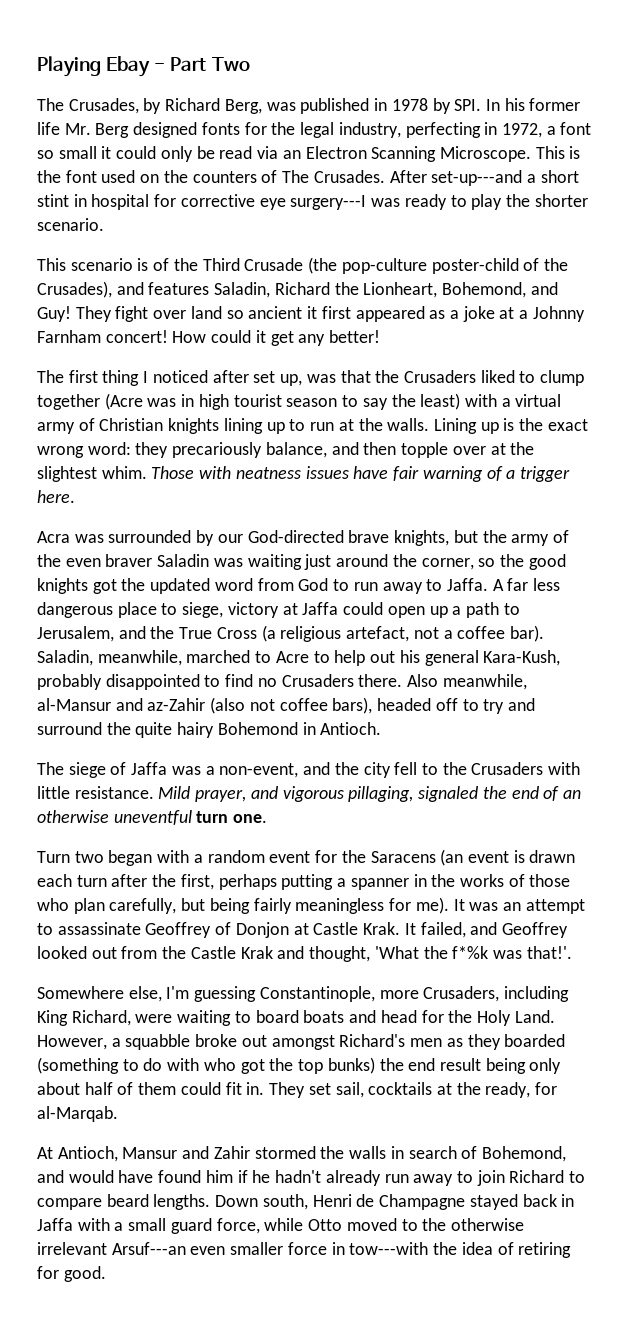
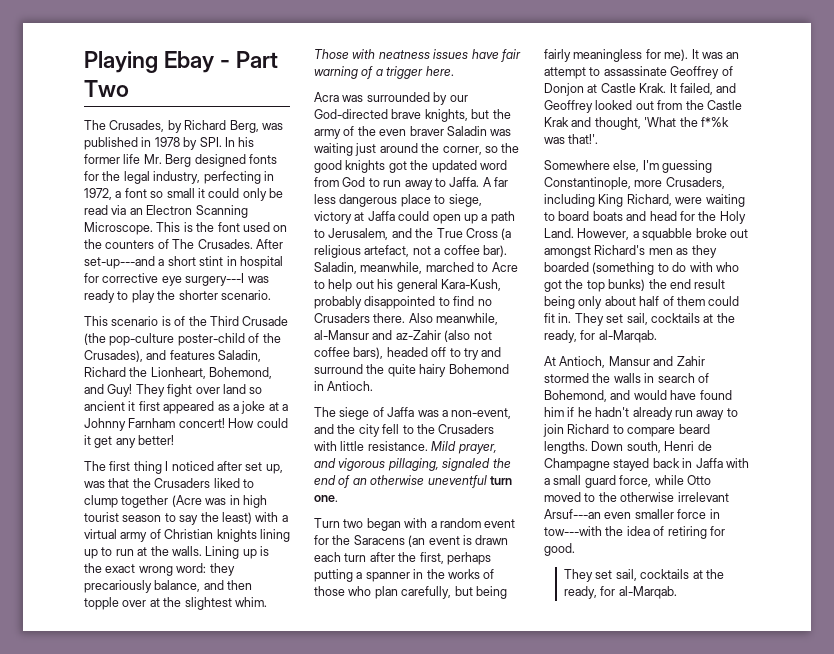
(106, 1274) none -> [564,569,724,582] [564,586,677,599] // They set sail, cocktails at the ready, for al-Marqab.

